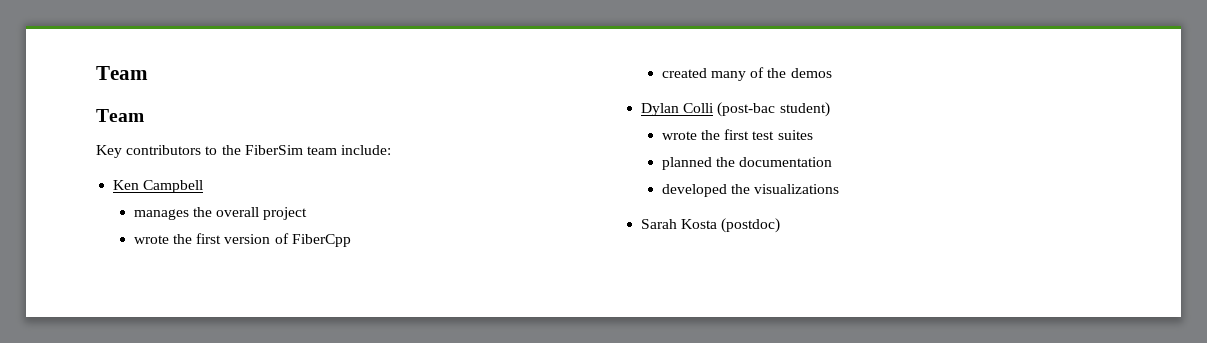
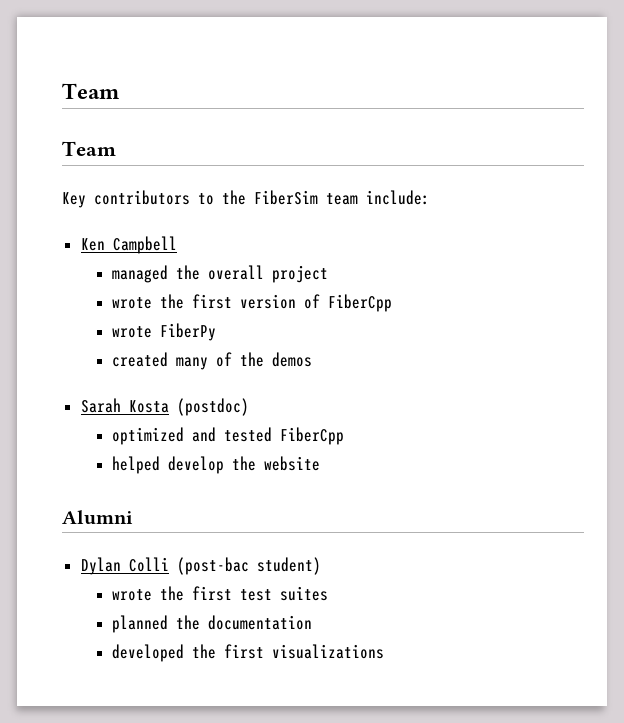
[133,209,189,220] manages -> [112,265,169,283] managed
(351, 240) none -> [112,323,217,341] // wrote FiberPy
(832, 73) none -> [80,398,249,416] [112,427,345,445] [112,456,321,474] [62,510,133,525] // Sarah Kosta (postdoc) // optimized and tested FiberCpp // helped develop the website // Alumni
(751, 189) none -> [224,644,265,659] first
[641,218,781,233] // Sarah Kosta (postdoc) -> (385, 651) none

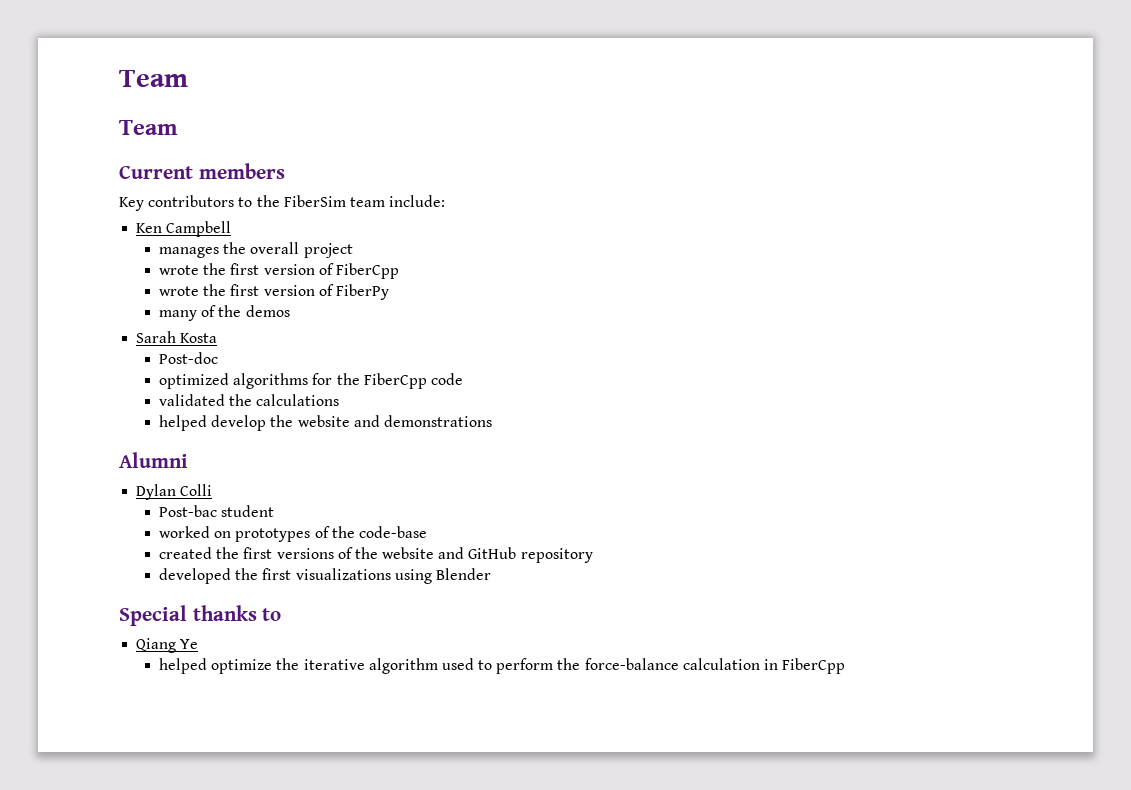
(116, 148) none -> [119,163,285,179] // Current members
[112,265,169,283] managed -> [158,247,219,258] manages
(153, 332) none -> [203,284,334,296] the first version of
[112,352,169,367] created -> (389, 292) none
[176,398,249,416] (postdoc) -> [158,352,218,364] // Post-doc
[192,427,345,445] and tested FiberCpp -> [233,373,463,389] [158,394,340,406] algorithms for the FiberCpp code // validated the calculations
(321, 463) none -> [353,415,492,427] and demonstrations
[176,557,321,575] [112,586,329,601] [112,615,313,633] [112,644,385,662] (post-bac student) // wrote the first test suites // planned the documentation // developed the first visualizations -> [158,505,275,517] [158,526,427,542] [158,547,593,563] [158,568,491,584] [119,605,282,626] [136,638,199,653] [158,658,846,674] // Post-bac student // worked on prototypes of the code-base // created the first versions of the website and GitHub repository // developed the first visualizations using Blender // Special thanks to // Qiang Ye // helped optimize the iterative algorithm used to perform the force-balance calculation in FiberCpp

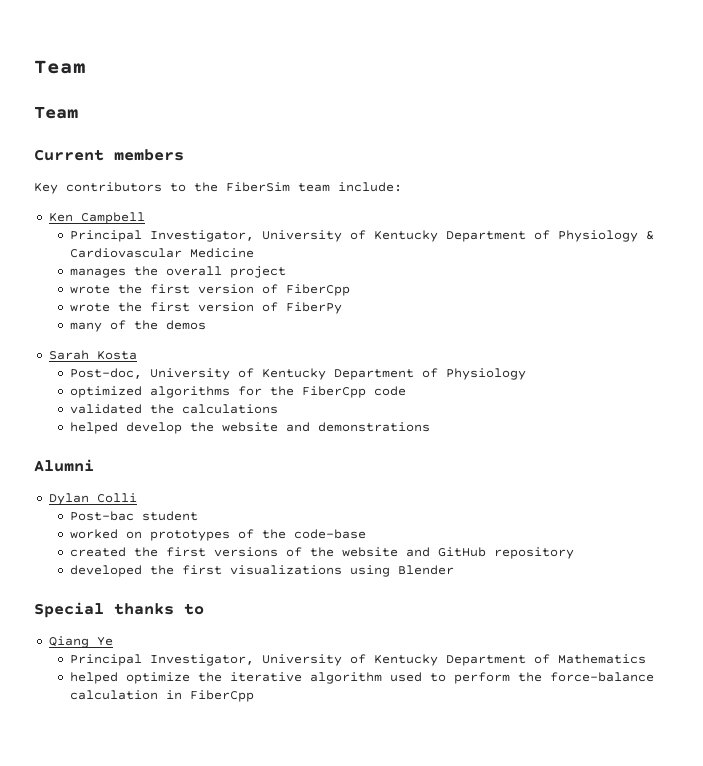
(232, 229) none -> [69,230,654,242] [69,248,254,258] // Principal Investigator, University of Kentucky Department of Physiology & Cardiovascular Medicine
[158,352,218,364] Post-doc -> [69,368,526,380] Post-doc, University of Kentucky Department of Physiology
(199, 644) none -> [69,654,646,666] // Principal Investigator, University of Kentucky Department of Mathematics

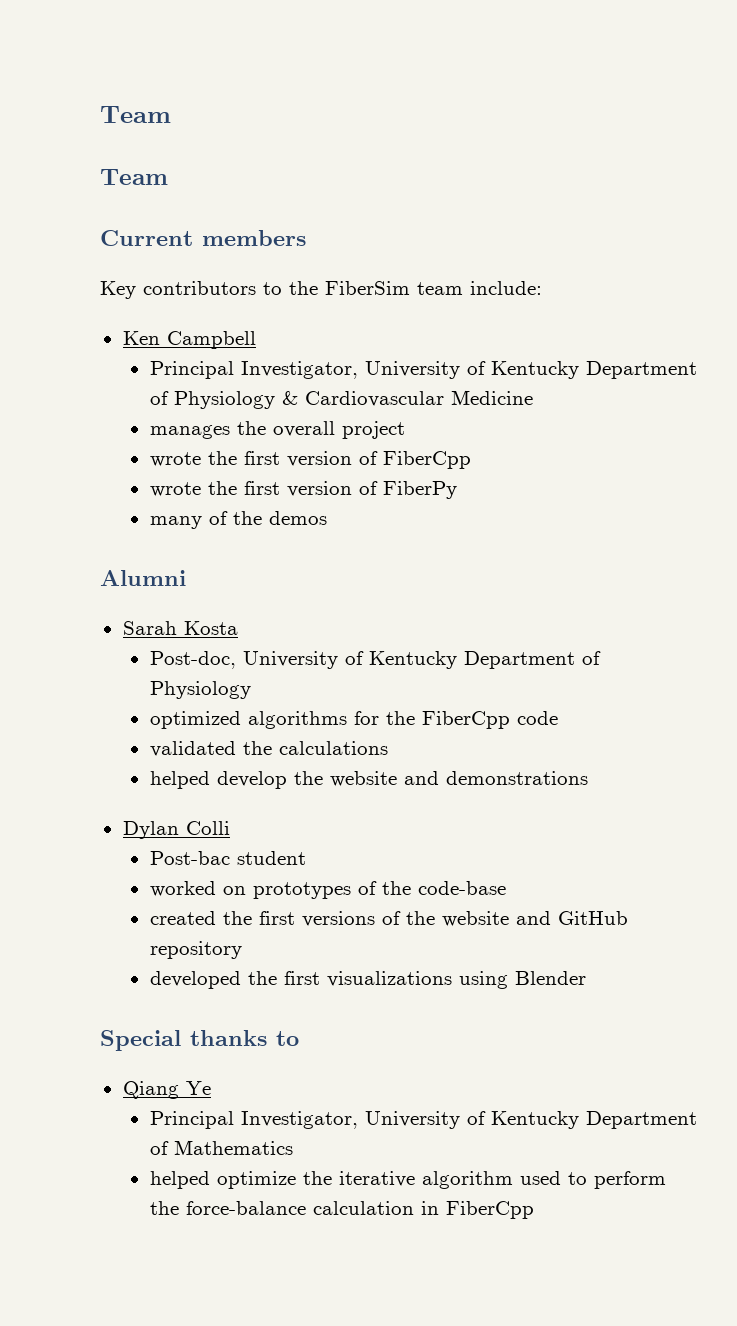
(206, 325) none -> [100,570,186,586] // Alumni
[34,459,94,472] // Alumni -> (588, 778) none

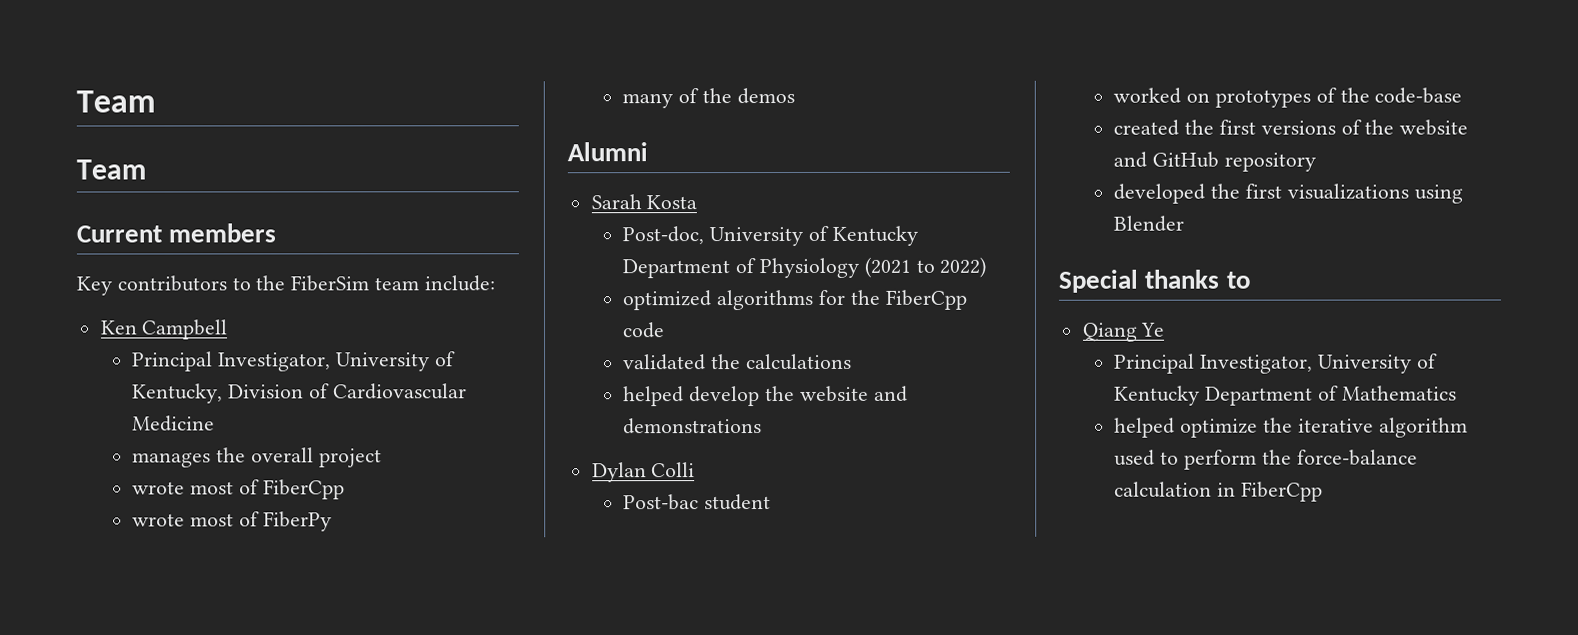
[490,361,697,379] [149,391,298,409] Kentucky Department of Physiology & -> [132,383,331,404] Kentucky, Division of
[207,451,352,467] the first version -> [190,481,235,495] most
[207,481,352,497] the first version -> [190,513,235,527] most
(251, 690) none -> [863,256,987,278] (2021 to 2022)

